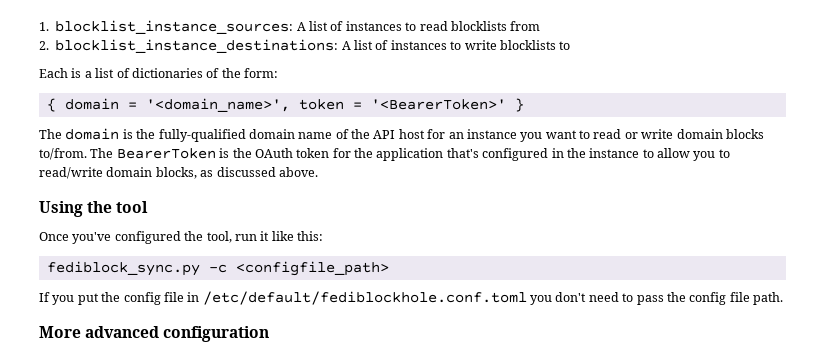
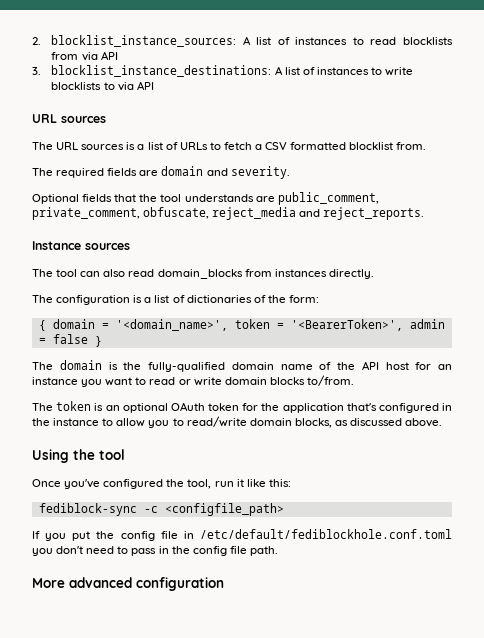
[39,22,49,31] 1. -> [32,37,41,45] 2.
[39,41,49,50] // 2. -> [81,51,118,61] [32,67,41,75] via API // 3.
[39,68,68,78] // Each -> [117,81,154,91] [32,114,106,123] [32,142,427,150] [32,166,290,179] [32,192,379,205] [32,207,425,220] [32,241,130,250] [32,269,374,279] [32,295,131,305] via API // URL sources // The URL sources is a list of URLs to fetch a CSV formatted blocklist from. // The required fields are domain and severity. // Optional fields that the tool understands are public_comment, private_comment, obfuscate, reject_media and reject_reports. // Instance sources // The tool can also read domain_blocks from instances directly. // The configuration
[370,99,506,110] '<BearerToken>' -> [290,319,445,331] [38,334,88,344] '<BearerToken>', admin = false
[90,148,252,159] The BearerToken is the -> [32,401,168,413] // The token is an optional
[46,261,200,276] fediblock_sync.py -> [38,503,137,516] fediblock-sync
(664, 300) none -> [158,546,169,554] in

